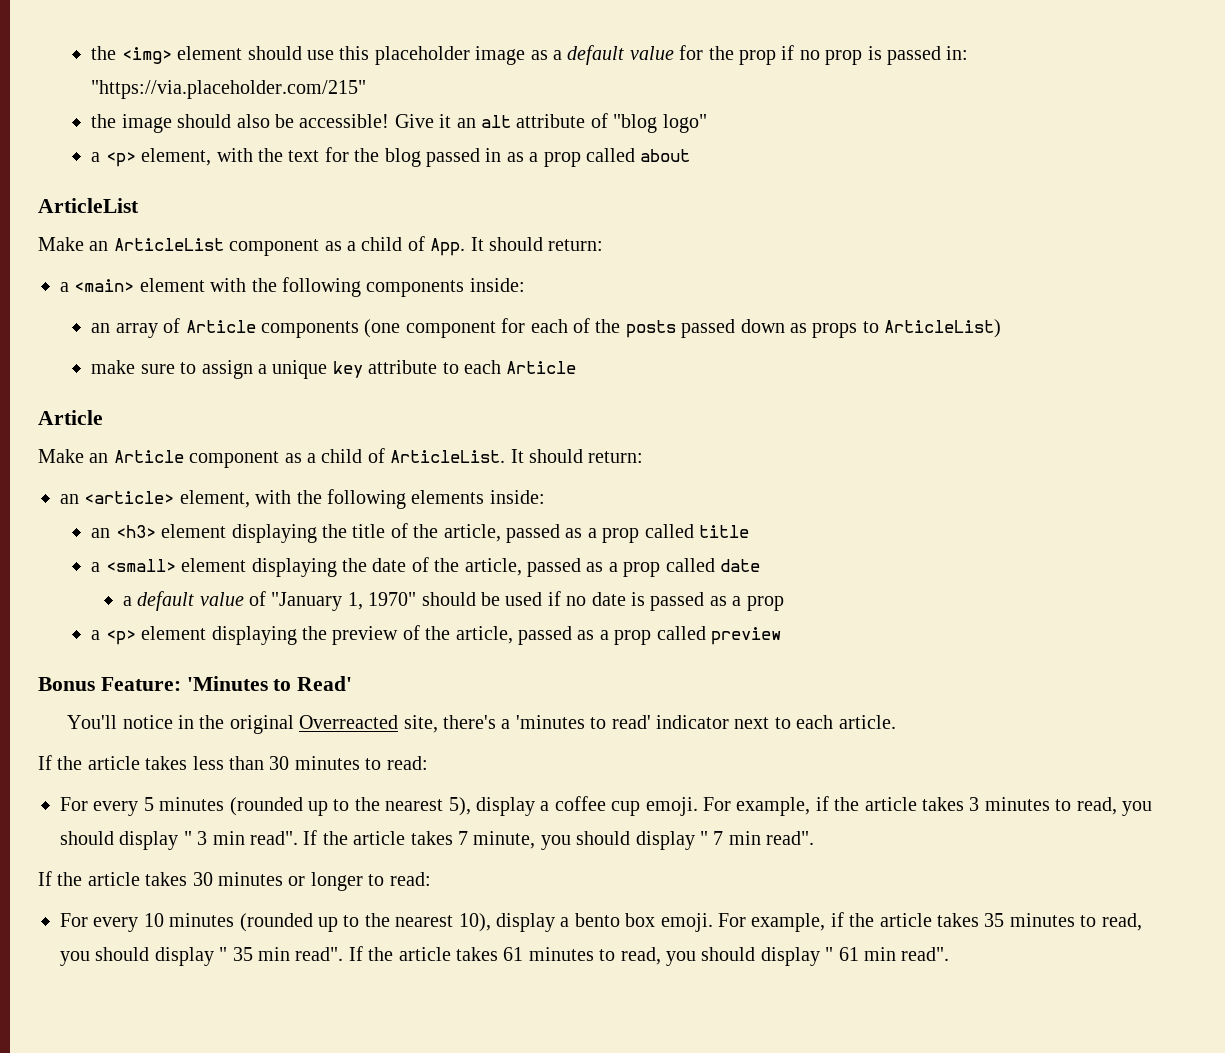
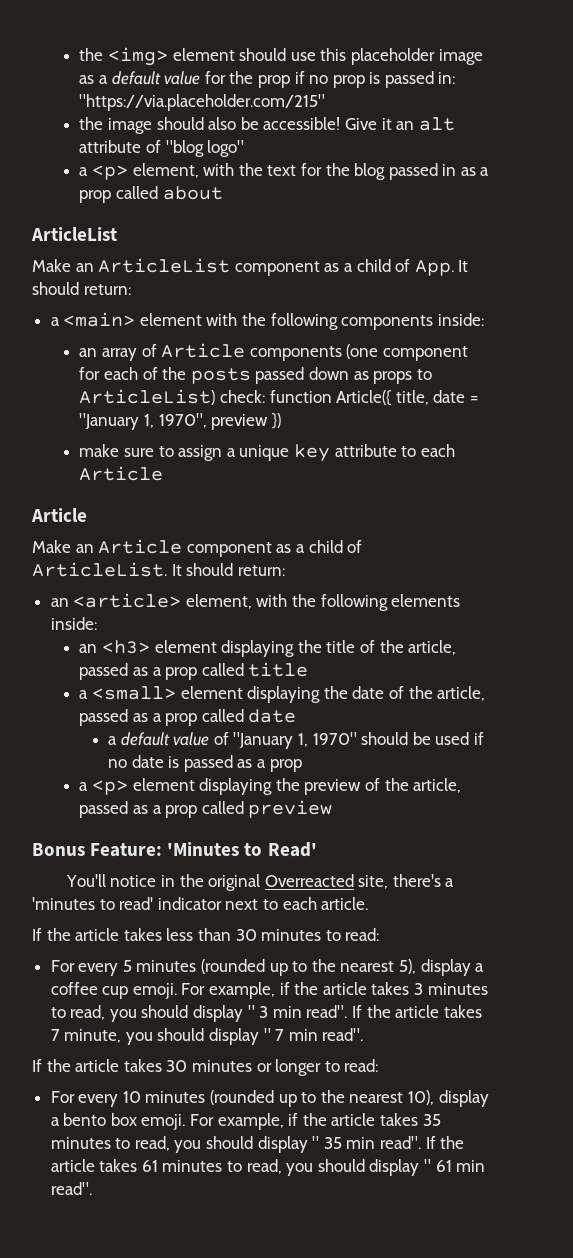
(1002, 328) none -> [219,390,479,406] [79,413,281,430] check: function Article({ title, date = "January 1, 1970", preview })

